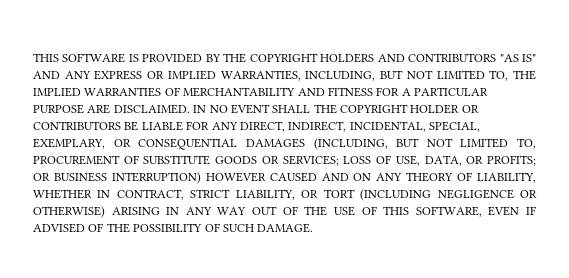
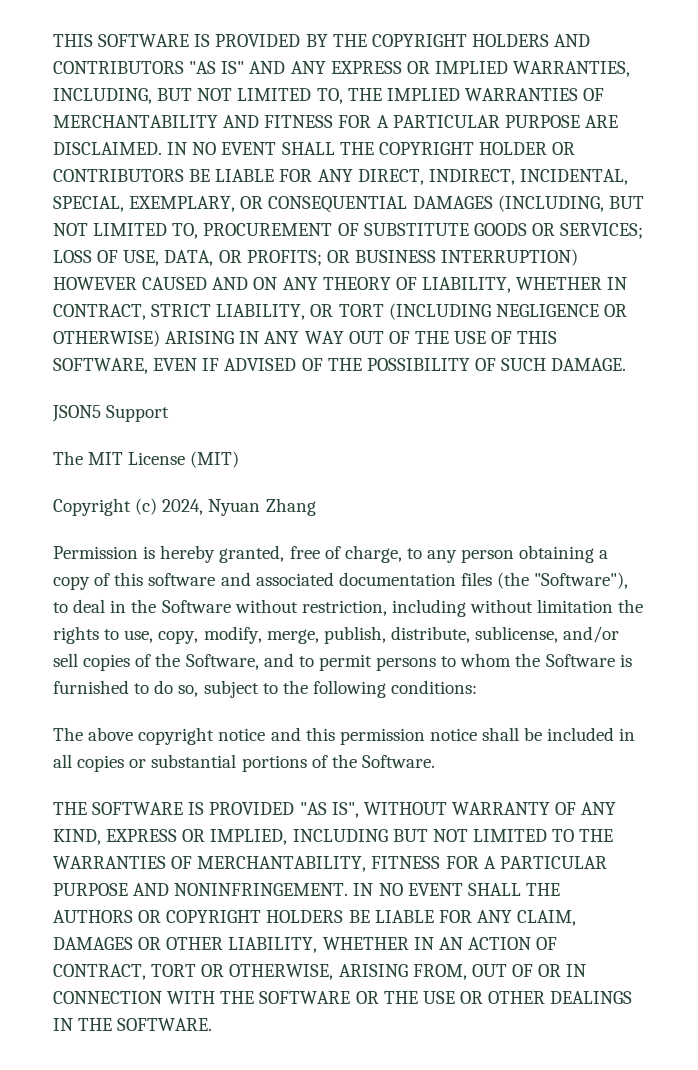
(314, 228) none -> [52,405,170,422] [53,451,240,468] [53,498,316,516] [53,545,609,563] [53,572,629,590] [53,599,644,617] [53,626,620,644] [53,653,632,671] [53,680,478,698] [53,727,636,745] [53,754,435,772] [53,802,617,818] [53,829,614,845] [53,856,607,872] [53,883,560,896] [53,910,577,926] [53,937,558,953] [53,964,587,980] [53,991,633,1004] [53,1018,213,1031] // JSON5 Support // The MIT License (MIT) // Copyright (c) 2024, Nyuan Zhang // Permission is hereby granted, free of charge, to any person obtaining a copy of this software and associated documentation files (the "Software"), to deal in the Software without restriction, including without limitation the rights to use, copy, modify, merge, publish, distribute, sublicense, and/or sell copies of the Software, and to permit persons to whom the Software is furnished to do so, subject to the following conditions: // The above copyright notice and this permission notice shall be included in all copies or substantial portions of the Software. // THE SOFTWARE IS PROVIDED "AS IS", WITHOUT WARRANTY OF ANY KIND, EXPRESS OR IMPLIED, INCLUDING BUT NOT LIMITED TO THE WARRANTIES OF MERCHANTABILITY, FITNESS FOR A PARTICULAR PURPOSE AND NONINFRINGEMENT. IN NO EVENT SHALL THE AUTHORS OR COPYRIGHT HOLDERS BE LIABLE FOR ANY CLAIM, DAMAGES OR OTHER LIABILITY, WHETHER IN AN ACTION OF CONTRACT, TORT OR OTHERWISE, ARISING FROM, OUT OF OR IN CONNECTION WITH THE SOFTWARE OR THE USE OR OTHER DEALINGS IN THE SOFTWARE.

